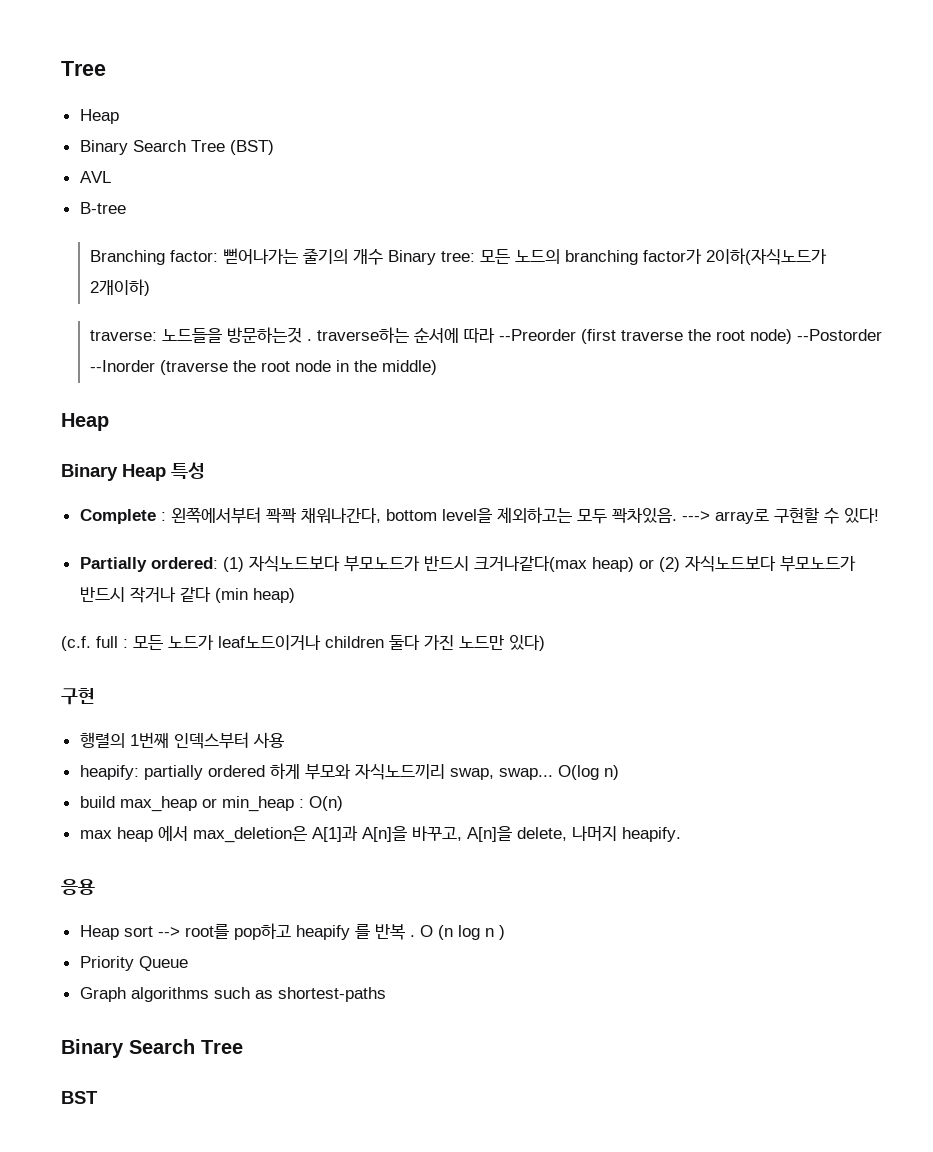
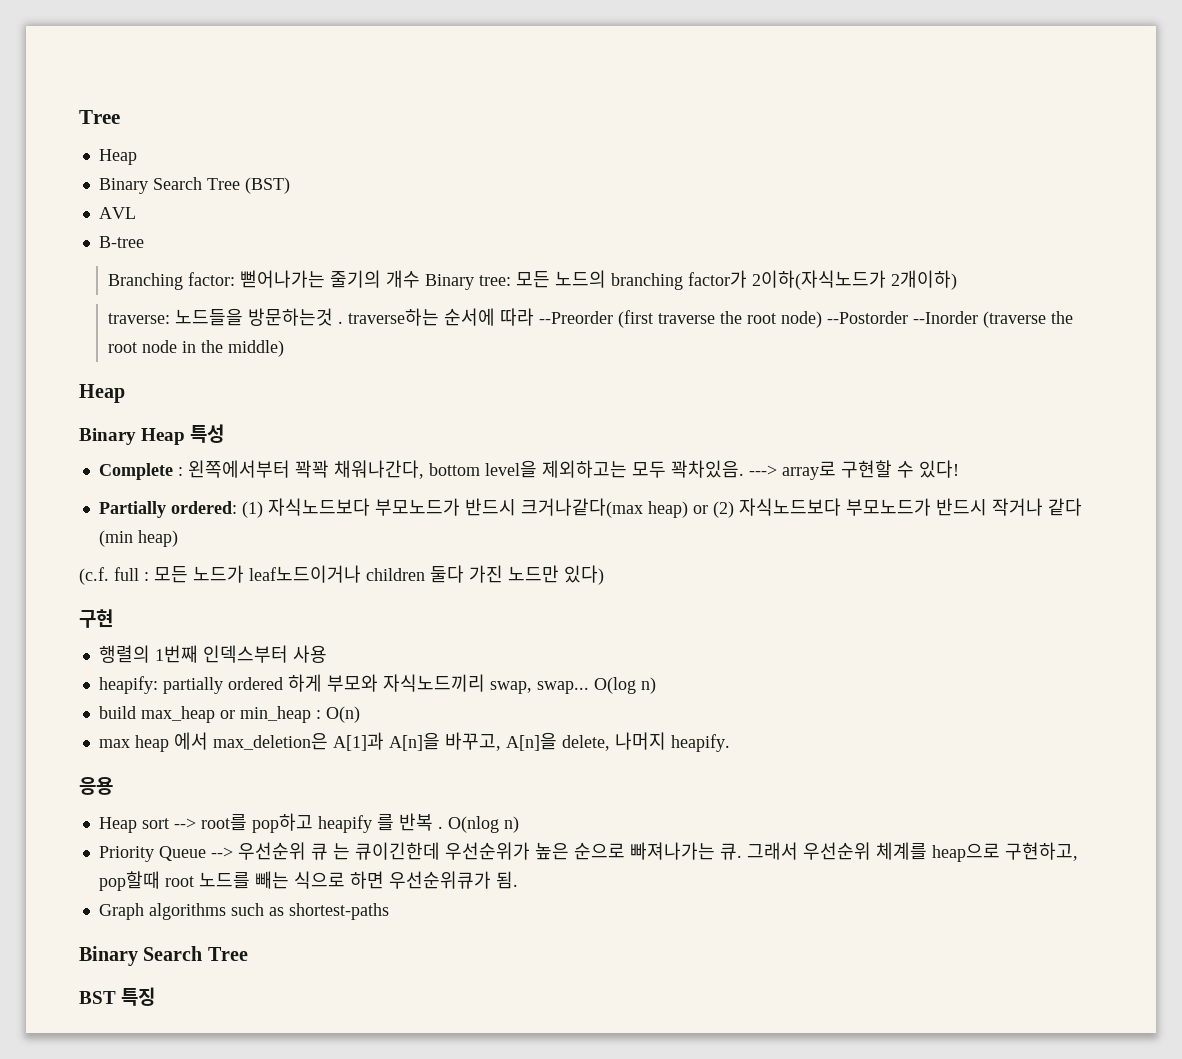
[419,925,505,940] [79,956,188,971] O (n log n ) // Priority Queue -> [447,816,519,833] [98,842,1078,862] [98,871,518,891] O(nlog n) // Priority Queue --> 우선순위 큐 는 큐이긴한데 우선순위가 높은 순으로 빠져나가는 큐. 그래서 우선순위 체계를 heap으로 구현하고, pop할때 root 노드를 빼는 식으로 하면 우선순위큐가 됨.
(98, 1097) none -> [121,987,156,1006] 특징

